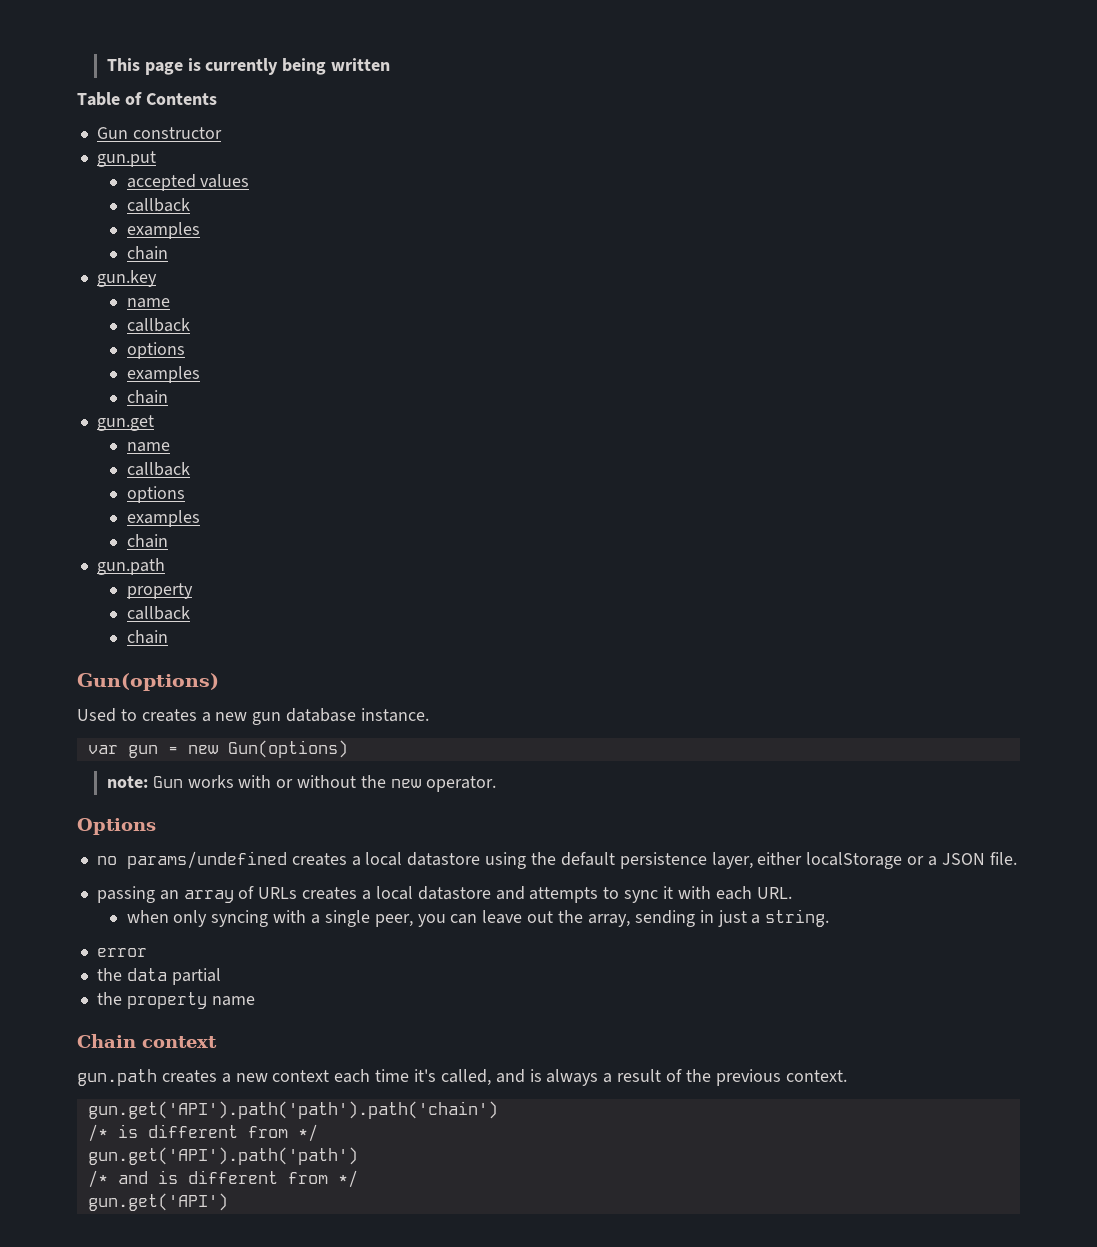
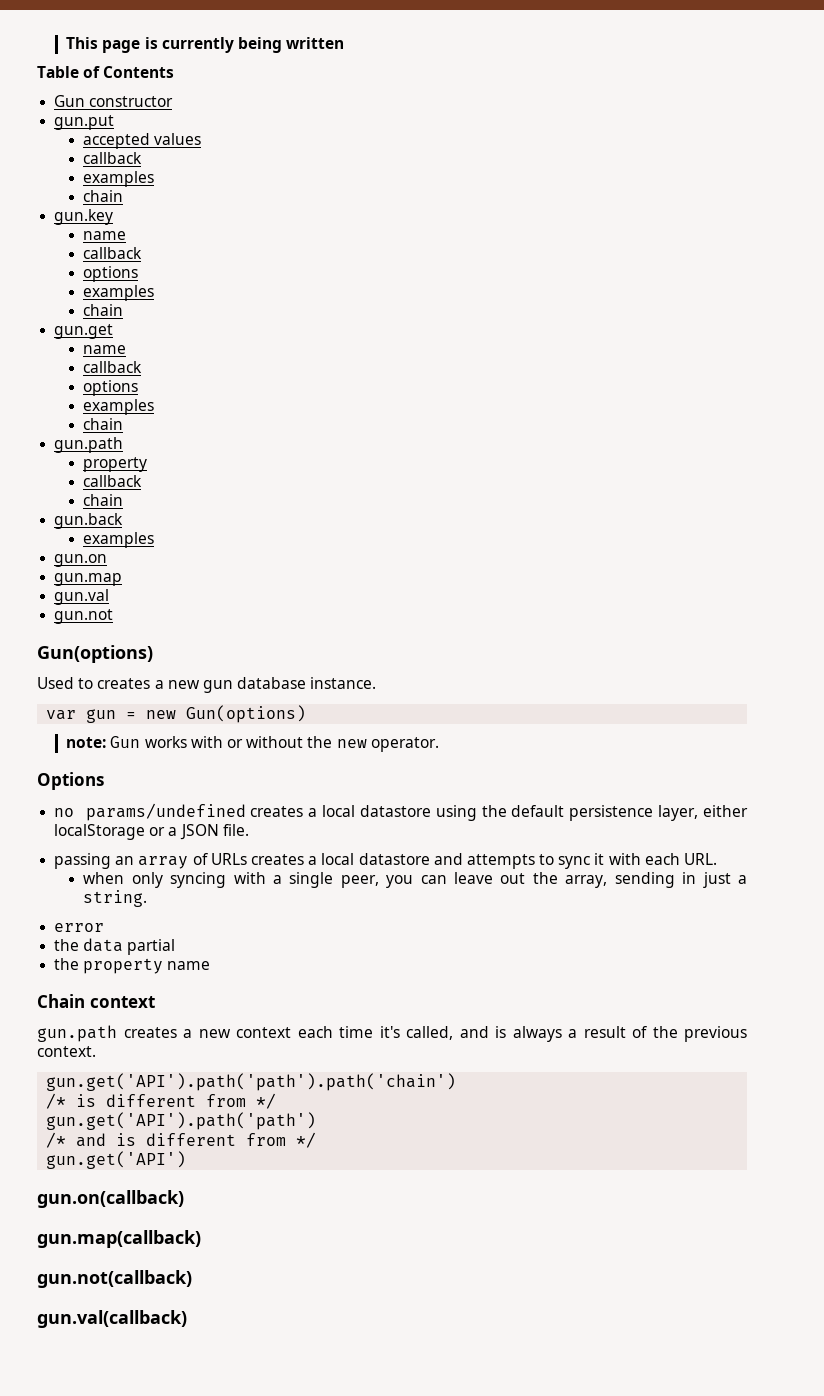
(168, 637) none -> [54,513,124,529] [83,532,155,548] [54,554,108,567] [54,573,123,586] [54,589,110,605] [54,609,114,624] // gun.back // examples // gun.on // gun.map // gun.val // gun.not
(228, 1202) none -> [37,1190,184,1208] [37,1230,201,1248] [37,1270,192,1288] [37,1310,187,1328] // gun.on(callback) // gun.map(callback) // gun.not(callback) // gun.val(callback)

